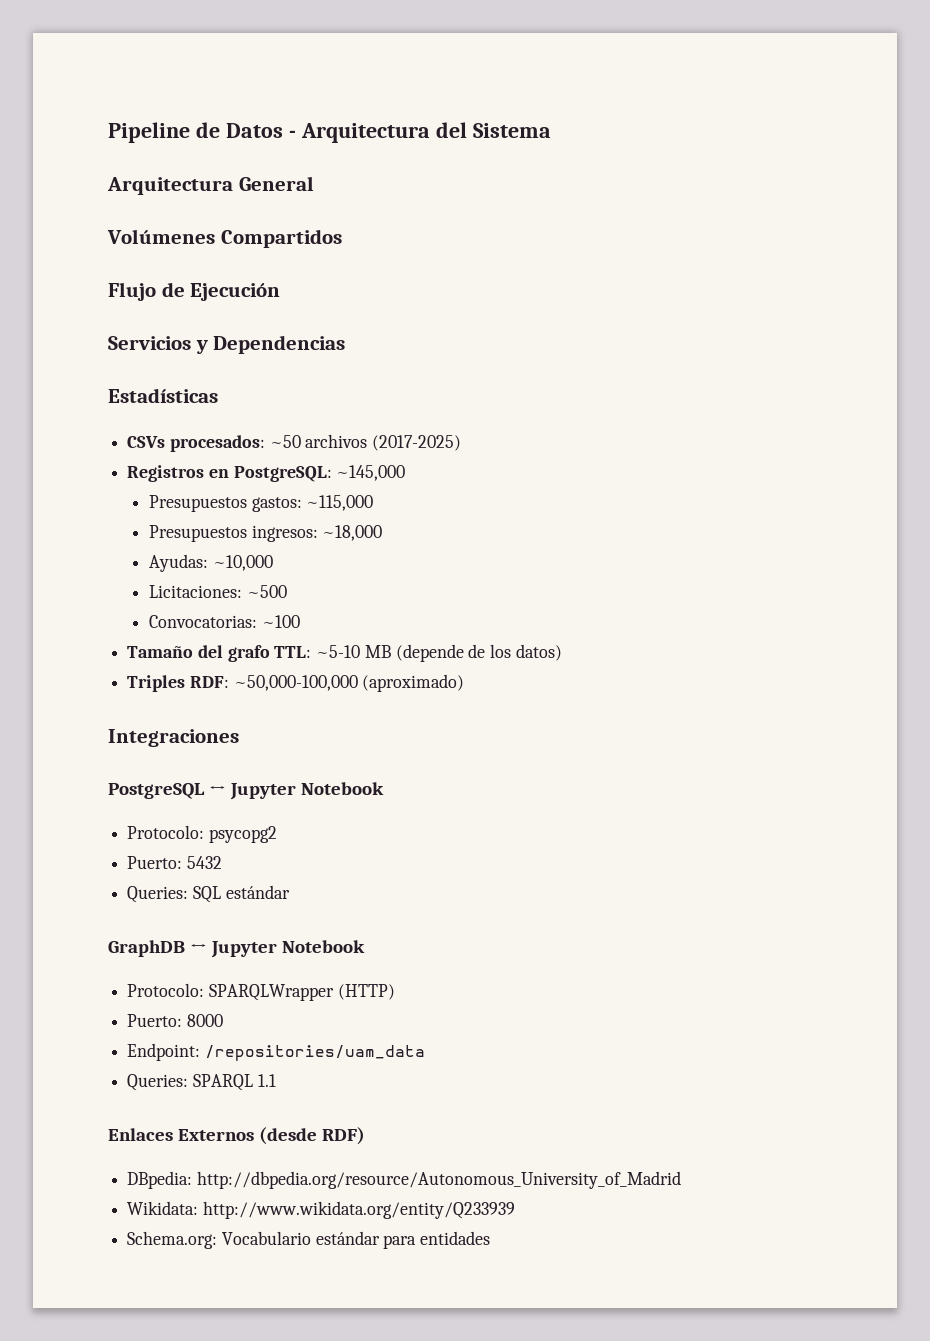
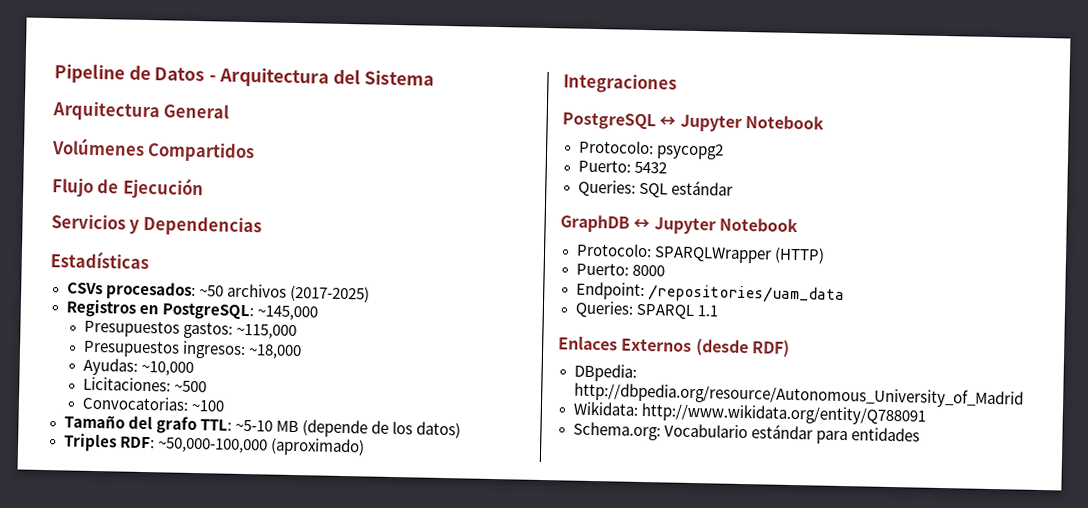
[202,1201,515,1219] http://www.wikidata.org/entity/Q233939 -> [640,402,926,426] http://www.wikidata.org/entity/Q788091

